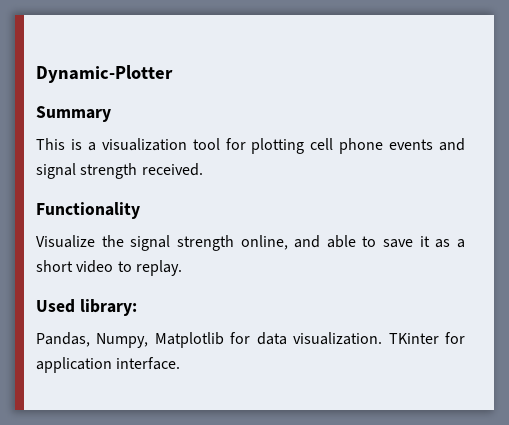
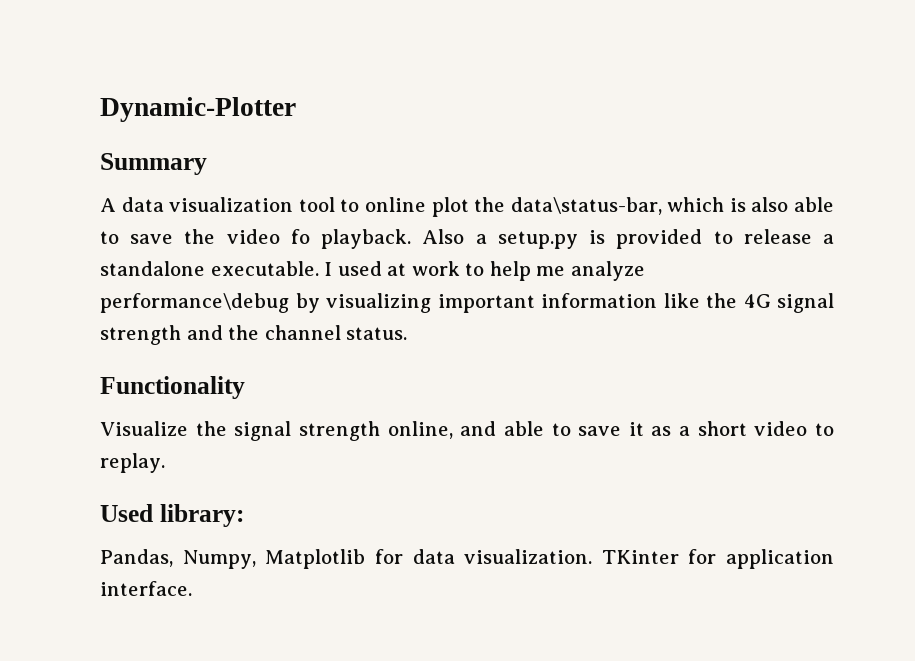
[36,138,465,154] [36,163,203,179] This is a visualization tool for plotting cell phone events and signal strength received. -> [100,197,835,217] [100,229,835,249] [100,261,645,281] [100,293,834,313] [100,325,408,345] A data visualization tool to online plot the data\status-bar, which is also able to save the video fo playback. Also a setup.py is provided to release a standalone executable. I used at work to help me analyze performance\debug by visualizing important information like the 4G signal strength and the channel status.

